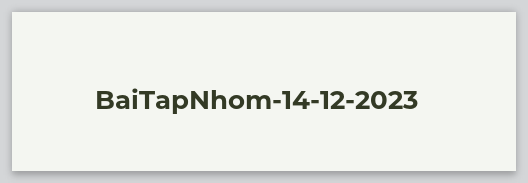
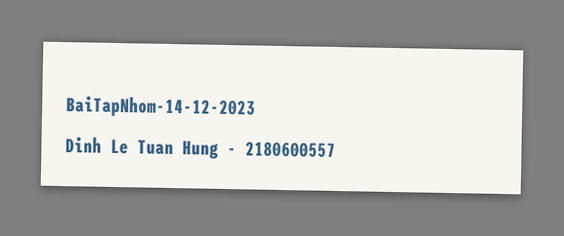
(418, 101) none -> [65,136,336,159] // Dinh Le Tuan Hung - 2180600557

